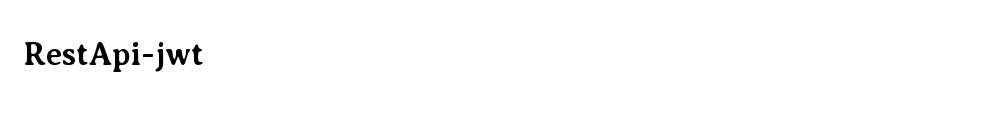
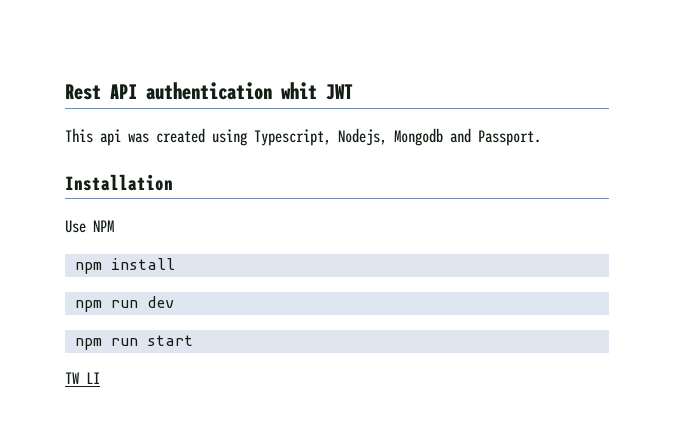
[24,42,204,72] RestApi-jwt -> [65,82,353,100] [65,128,541,146] [65,174,173,191] [65,220,114,233] [74,258,175,274] [74,296,174,312] [74,335,193,350] [65,372,100,384] Rest API authentication whit JWT // This api was created using Typescript, Nodejs, Mongodb and Passport. // Installation // Use NPM // npm install // npm run dev // npm run start // TW LI

